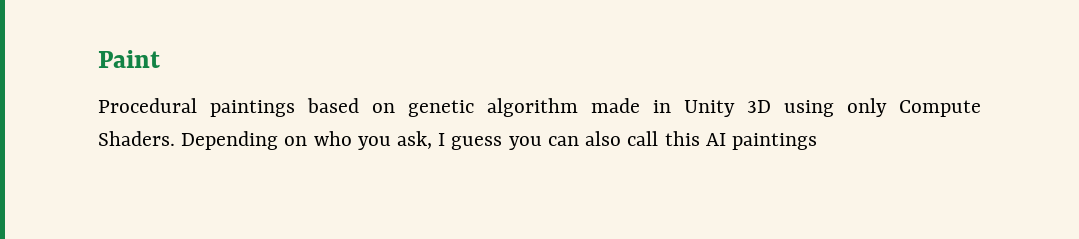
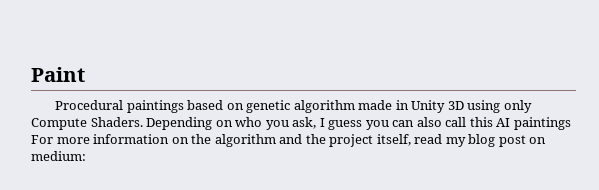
(817, 141) none -> [31,134,547,147] [31,151,86,161] For more information on the algorithm and the project itself, read my blog post on medium:

